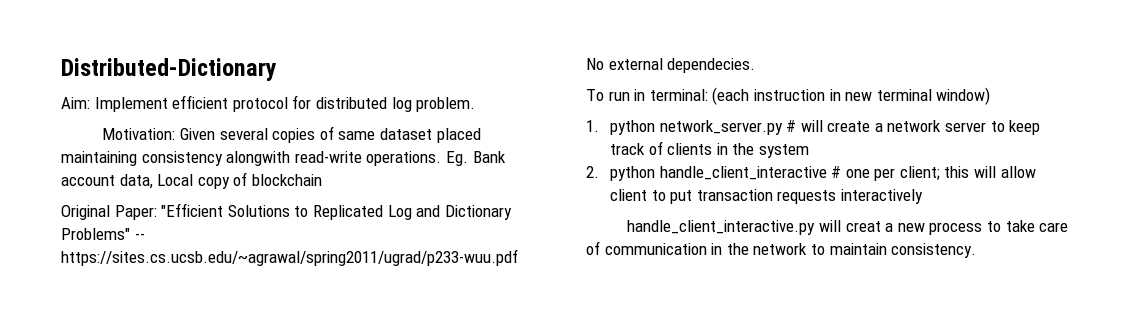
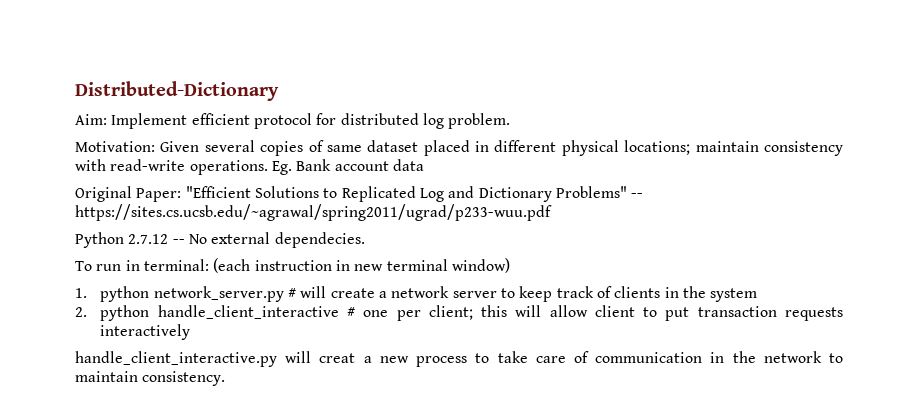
[61,151,291,166] maintaining consistency alongwith -> [475,140,843,156] [75,159,106,171] in different physical locations; maintain consistency with
[119,172,322,189] data, Local copy of blockchain -> [392,159,424,171] data
(518, 257) none -> [75,232,185,248] Python 2.7.12 --

